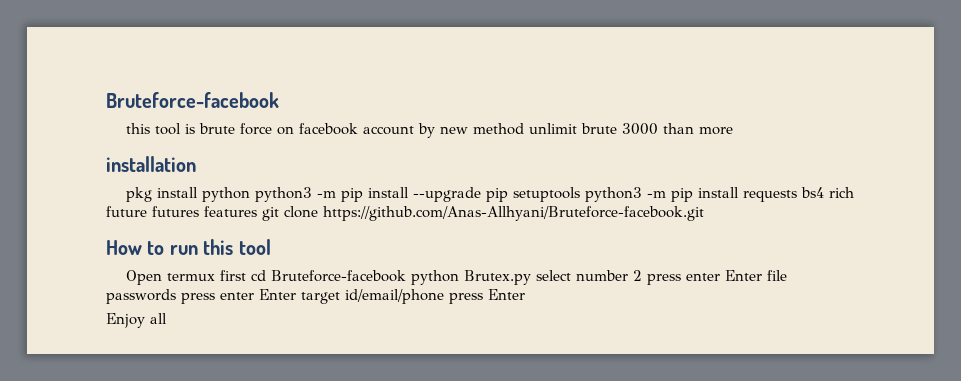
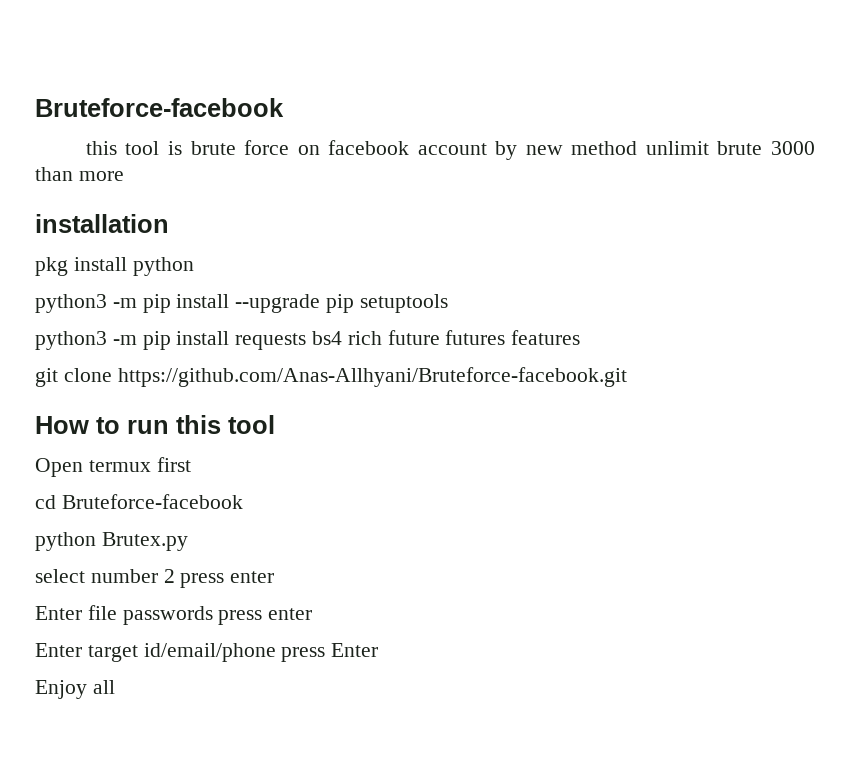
(251, 194) none -> (194, 266) //
(581, 194) none -> (448, 303) //
(257, 211) none -> (581, 337) //
(247, 275) none -> (191, 464) //
(407, 276) none -> (243, 501) //
(532, 277) none -> (188, 541) //
(721, 277) none -> (275, 577) //
(254, 296) none -> (313, 614) //

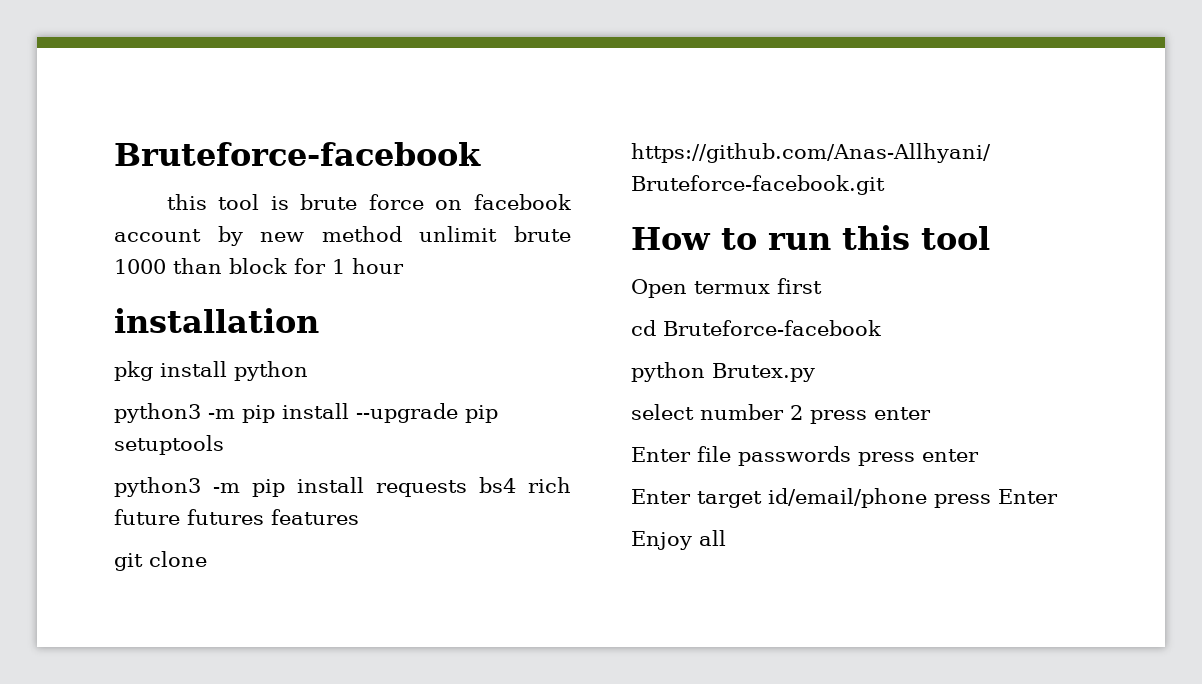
[771,141,815,155] [35,167,124,181] 3000 than more -> [114,258,404,274] 1000 than block for 1 hour

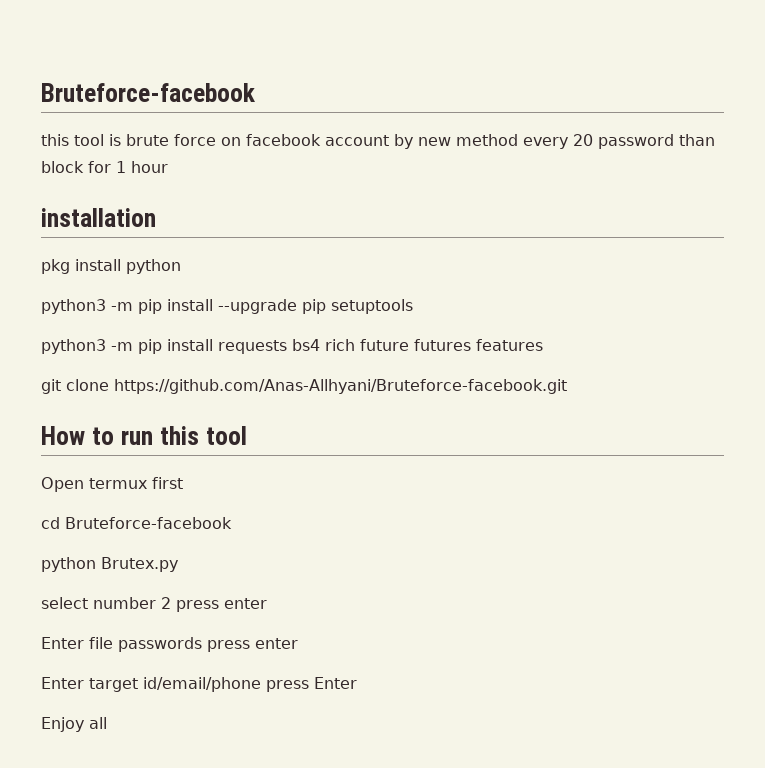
[419,226,571,242] [114,259,166,274] unlimit brute 1000 -> [523,134,674,149] every 20 password

